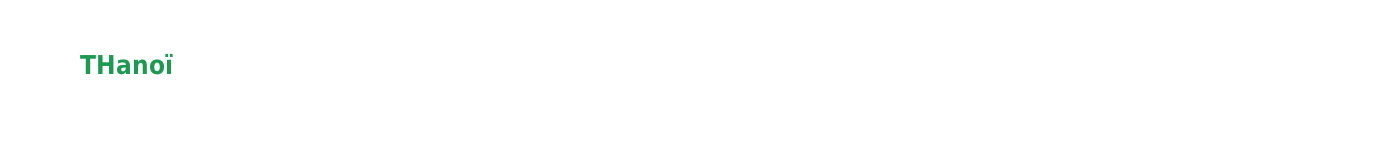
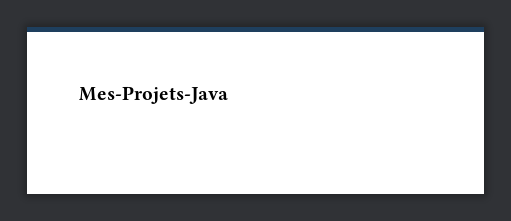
[80,53,173,75] THanoï -> [79,86,228,104] Mes-Projets-Java

